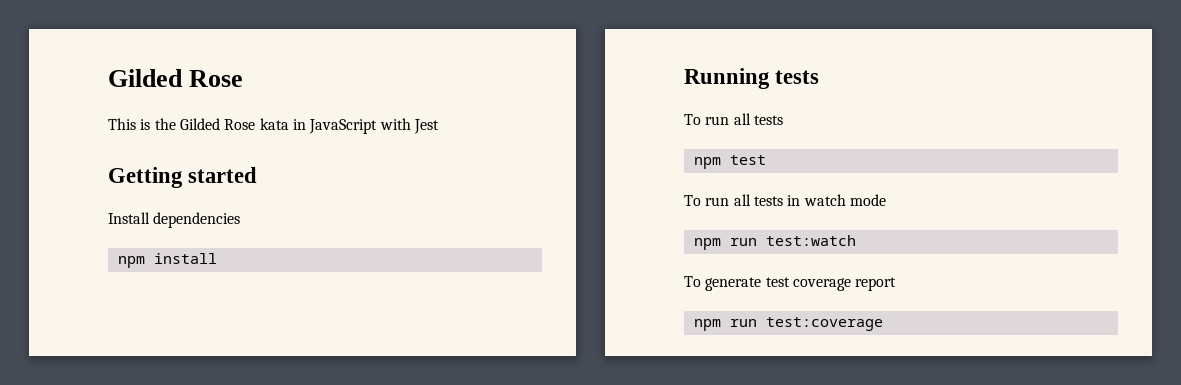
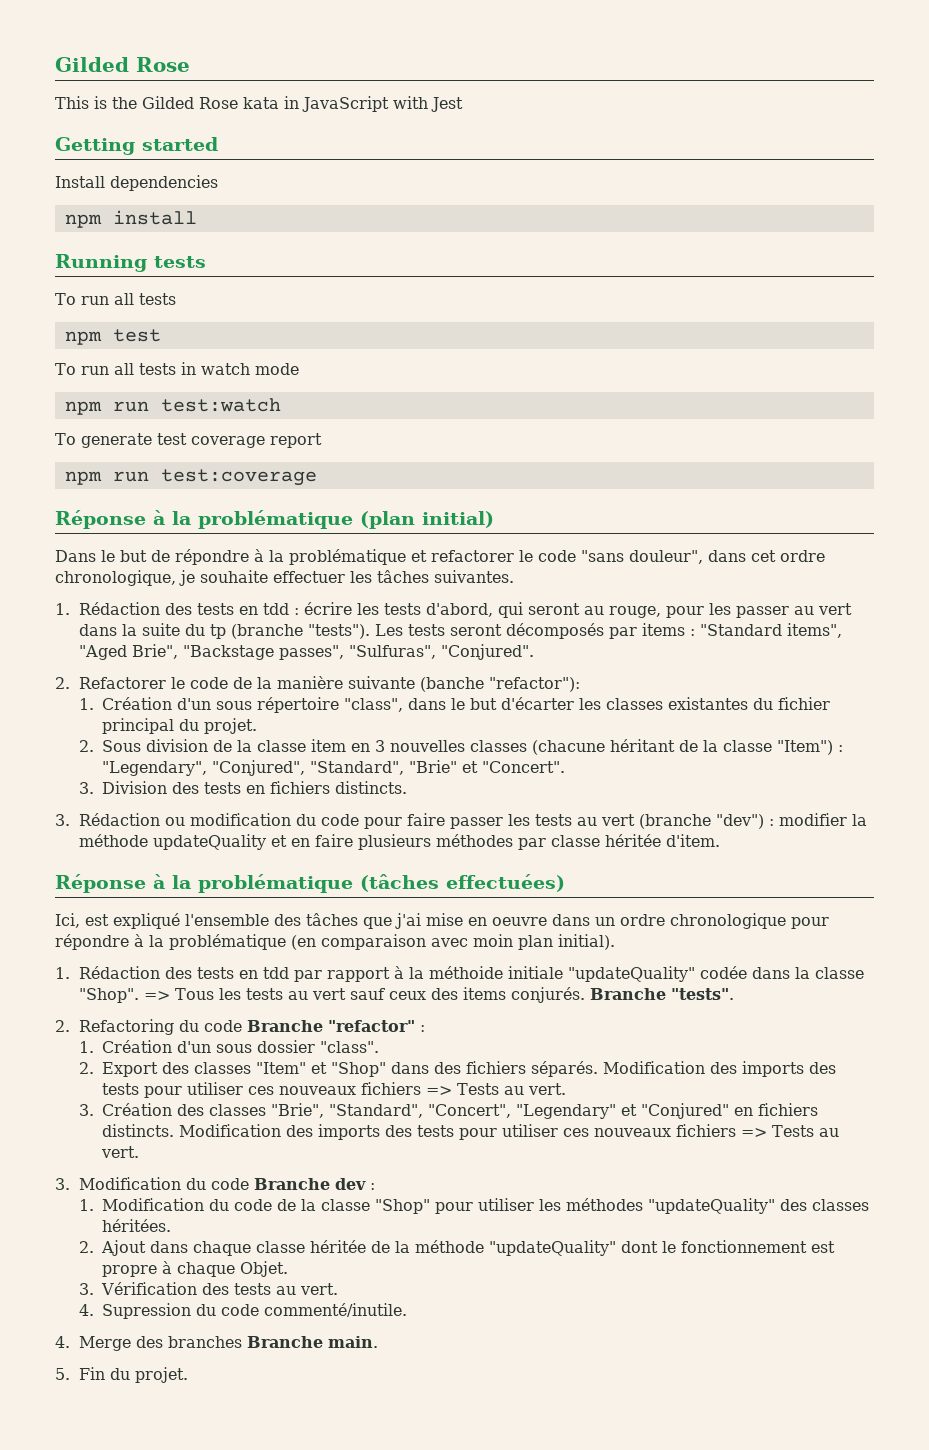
(883, 324) none -> [55,510,494,529] [55,549,825,565] [55,570,514,586] [55,602,852,618] [78,623,842,639] [78,644,534,660] [55,676,580,692] [78,697,831,713] [102,718,258,734] [78,739,844,755] [102,760,566,776] [78,781,408,794] [55,813,867,829] [78,834,720,850] [55,874,565,893] [55,913,829,929] [55,934,615,950] [55,966,864,982] [78,987,734,1003] [55,1019,425,1035] [78,1040,380,1053] [78,1061,837,1077] [102,1082,567,1098] [78,1103,819,1119] [102,1124,840,1140] [101,1146,140,1158] [55,1177,375,1190] [78,1198,870,1214] [102,1219,172,1232] [78,1240,836,1256] [102,1261,289,1277] [78,1282,339,1295] [78,1303,408,1319] [55,1336,378,1351] [55,1367,188,1383] // Réponse à la problématique (plan initial) // Dans le but de répondre à la problématique et refactorer le code "sans douleur", dans cet ordre chronologique, je souhaite effectuer les tâches suivantes. // 1. Rédaction des tests en tdd : écrire les tests d'abord, qui seront au rouge, pour les passer au vert dans la suite du tp (branche "tests"). Les tests seront décomposés par items : "Standard items", "Aged Brie", "Backstage passes", "Sulfuras", "Conjured". // 2. Refactorer le code de la manière suivante (banche "refactor"): // 1. Création d'un sous répertoire "class", dans le but d'écarter les classes existantes du fichier principal du projet. // 2. Sous division de la classe item en 3 nouvelles classes (chacune héritant de la classe "Item") : "Legendary", "Conjured", "Standard", "Brie" et "Concert". // 3. Division des tests en fichiers distincts. // 3. Rédaction ou modification du code pour faire passer les tests au vert (branche "dev") : modifier la méthode updateQuality et en faire plusieurs méthodes par classe héritée d'item. // Réponse à la problématique (tâches effectuées) // Ici, est expliqué l'ensemble des tâches que j'ai mise en oeuvre dans un ordre chronologique pour répondre à la problématique (en comparaison avec moin plan initial). // 1. Rédaction des tests en tdd par rapport à la méthoide initiale "updateQuality" codée dans la classe "Shop". => Tous les tests au vert sauf ceux des items conjurés. Branche "tests". // 2. Refactoring du code Branche "refactor" : // 1. Création d'un sous dossier "class". // 2. Export des classes "Item" et "Shop" dans des fichiers séparés. Modification des imports des tests pour utiliser ces nouveaux fichiers => Tests au vert. // 3. Création des classes "Brie", "Standard", "Concert", "Legendary" et "Conjured" en fichiers distincts. Modification des imports des tests pour utiliser ces nouveaux fichiers => Tests au vert. // 3. Modification du code Branche dev : // 1. Modification du code de la classe "Shop" pour utiliser les méthodes "updateQuality" des classes héritées. // 2. Ajout dans chaque classe héritée de la méthode "updateQuality" dont le fonctionnement est propre à chaque Objet. // 3. Vérification des tests au vert. // 4. Supression du code commenté/inutile. // 4. Merge des branches Branche main. // 5. Fin du projet.

